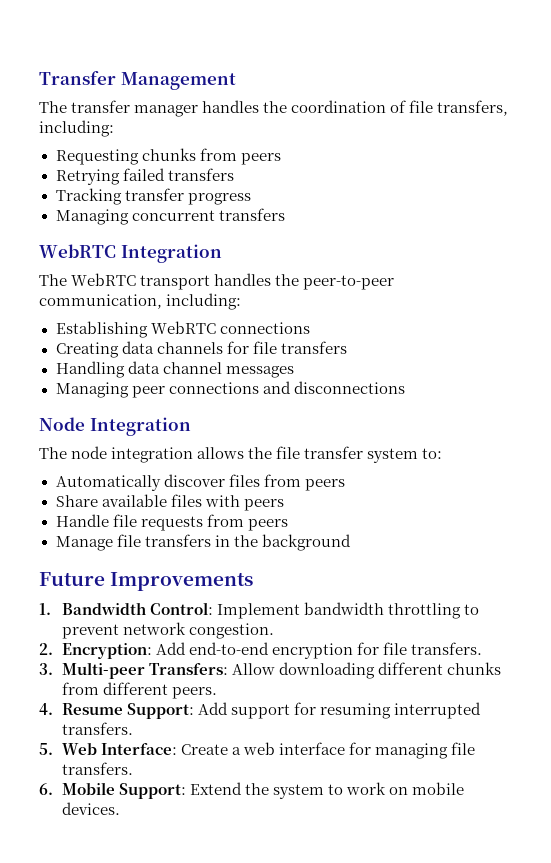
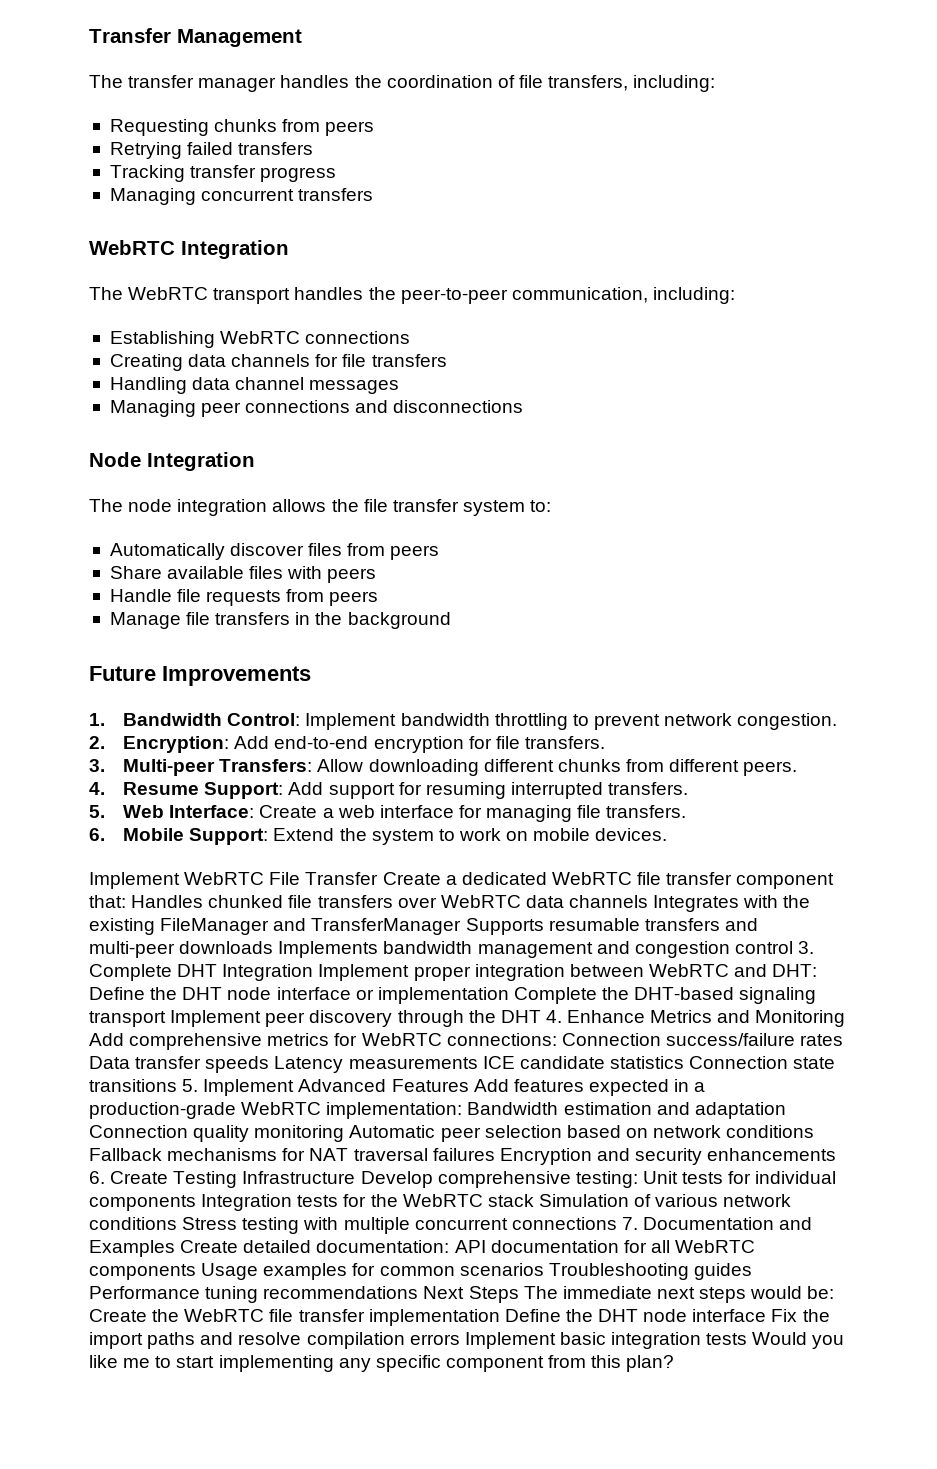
(120, 808) none -> [89,872,835,889] [89,895,811,912] [89,918,758,935] [89,941,815,958] [89,964,818,981] [89,987,817,1004] [89,1010,846,1027] [89,1033,844,1050] [89,1056,836,1073] [89,1079,706,1096] [89,1102,786,1119] [89,1125,815,1142] [89,1148,837,1165] [89,1171,837,1188] [89,1194,792,1211] [89,1217,813,1234] [89,1240,756,1257] [89,1263,752,1280] [89,1286,835,1303] [89,1309,830,1326] [89,1332,845,1349] [89,1355,675,1372] // Implement WebRTC File Transfer Create a dedicated WebRTC file transfer component that: Handles chunked file transfers over WebRTC data channels Integrates with the existing FileManager and TransferManager Supports resumable transfers and multi-peer downloads Implements bandwidth management and congestion control 3. Complete DHT Integration Implement proper integration between WebRTC and DHT: Define the DHT node interface or implementation Complete the DHT-based signaling transport Implement peer discovery through the DHT 4. Enhance Metrics and Monitoring Add comprehensive metrics for WebRTC connections: Connection success/failure rates Data transfer speeds Latency measurements ICE candidate statistics Connection state transitions 5. Implement Advanced Features Add features expected in a production-grade WebRTC implementation: Bandwidth estimation and adaptation Connection quality monitoring Automatic peer selection based on network conditions Fallback mechanisms for NAT traversal failures Encryption and security enhancements 6. Create Testing Infrastructure Develop comprehensive testing: Unit tests for individual components Integration tests for the WebRTC stack Simulation of various network conditions Stress testing with multiple concurrent connections 7. Documentation and Examples Create detailed documentation: API documentation for all WebRTC components Usage examples for common scenarios Troubleshooting guides Performance tuning recommendations Next Steps The immediate next steps would be: Create the WebRTC file transfer implementation Define the DHT node interface Fix the import paths and resolve compilation errors Implement basic integration tests Would you like me to start implementing any specific component from this plan?

